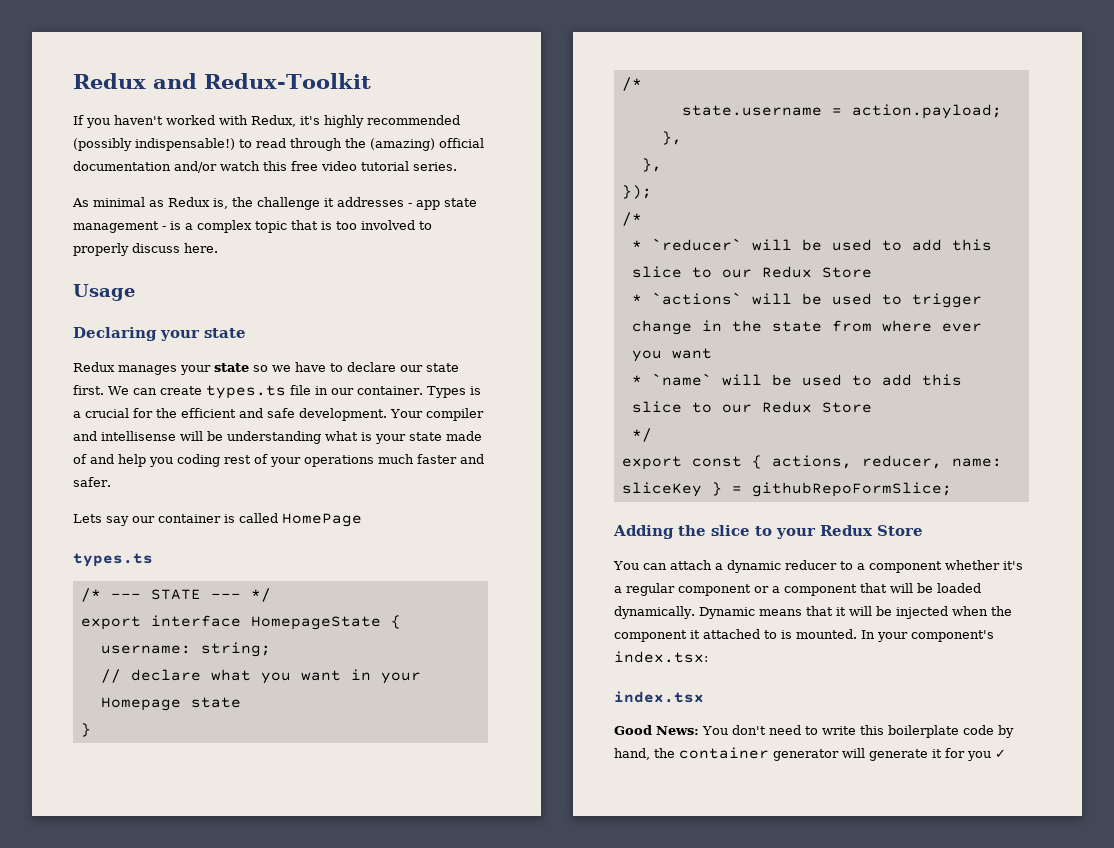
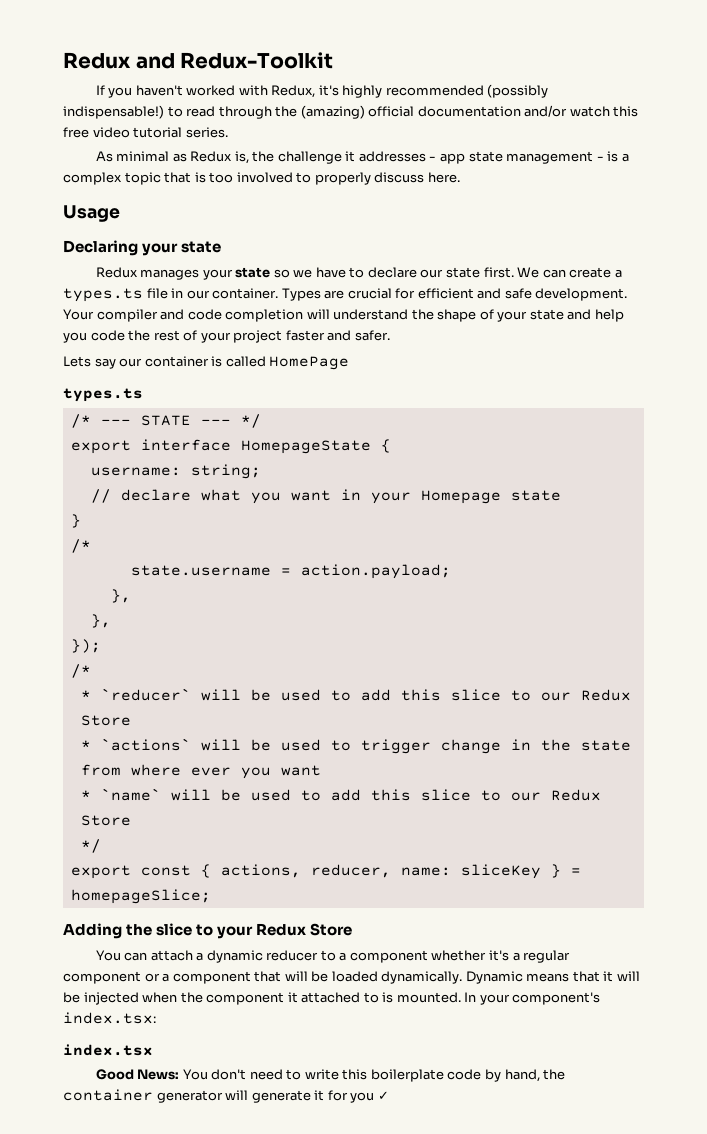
(202, 390) none -> [614,269,622,278] a
[469,386,481,395] [73,411,81,418] is a -> [324,290,345,299] are
[156,408,177,418] the -> (416, 293) none
[101,431,482,444] [73,454,87,464] intellisense will be understanding what is your state made of -> [187,309,564,322] code completion will understand the shape of your state
[177,454,220,467] coding -> [90,330,151,341] code the
[304,454,414,467] operations much -> [233,330,283,343] project
[751,482,952,497] githubRepoFormSlice; -> [70,889,211,904] homepageSlice;

